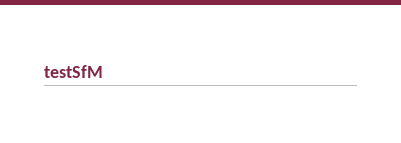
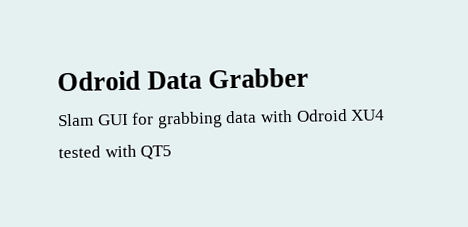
[44,65,103,78] testSfM -> [57,67,310,92] [57,108,386,129] [58,144,173,160] Odroid Data Grabber // Slam GUI for grabbing data with Odroid XU4 // tested with QT5

